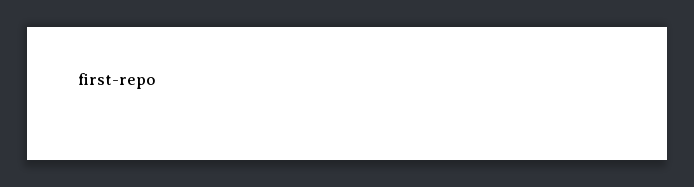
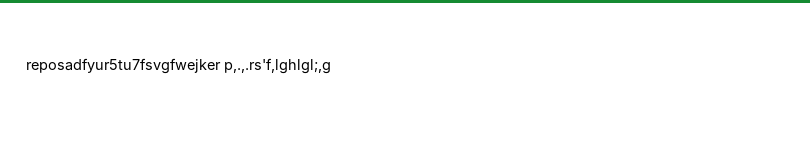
[78,73,156,89] first-repo -> [26,58,331,74] reposadfyur5tu7fsvgfwejker p,.,.rs'f,lghlgl;,g

